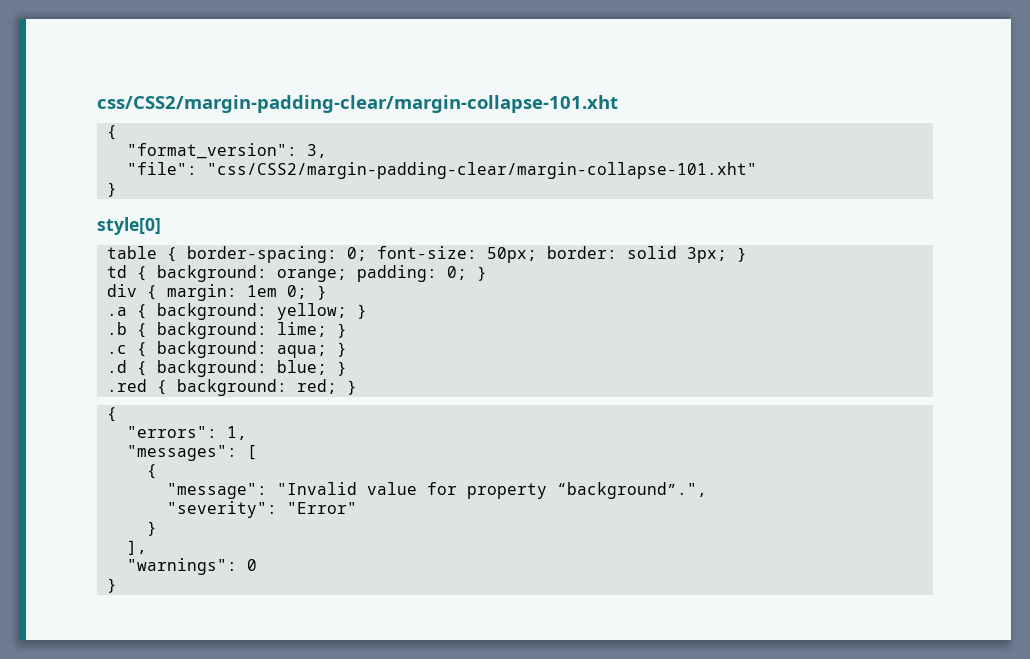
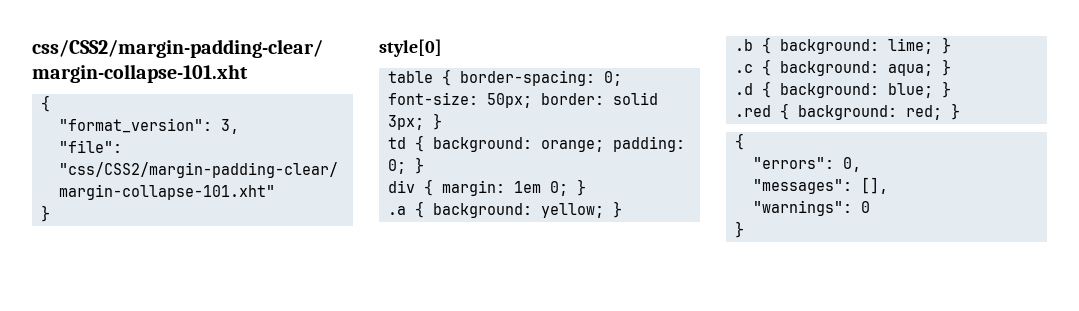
[226,426,247,440] 1, -> [843,157,862,172] 0,
[246,445,257,460] [146,464,157,479] [166,482,707,499] [166,501,357,518] [146,521,157,536] [126,540,147,555] [ // { // "message": "Invalid value for property “background”.", // "severity": "Error" // } // ], -> [861,177,889,194] [],

